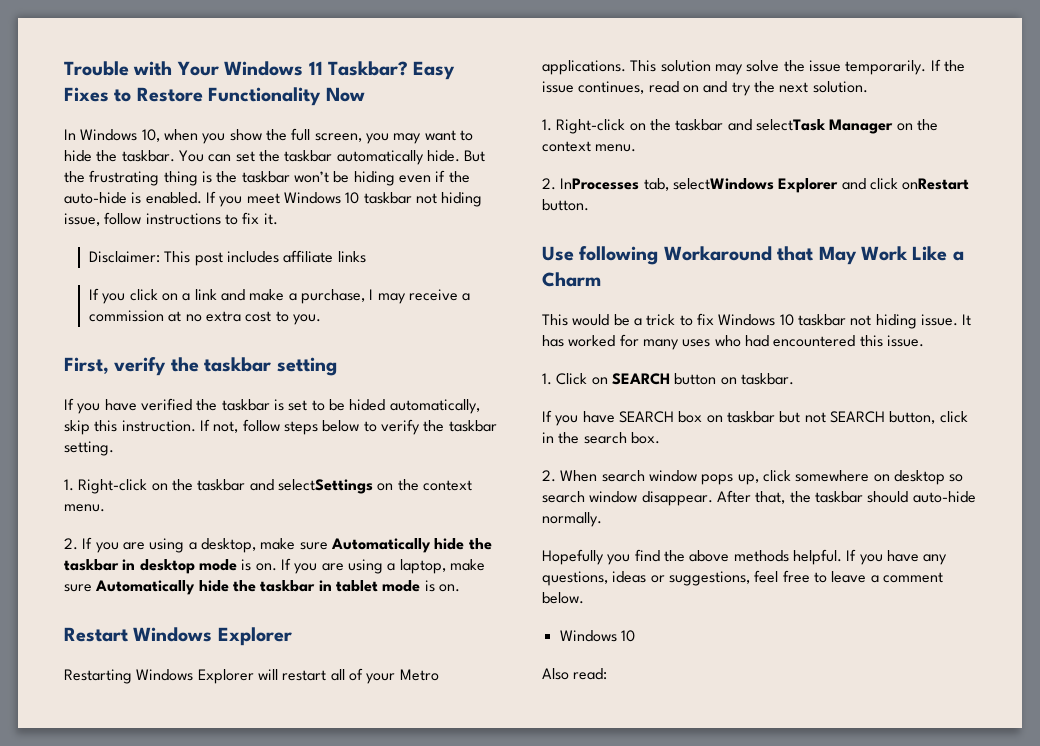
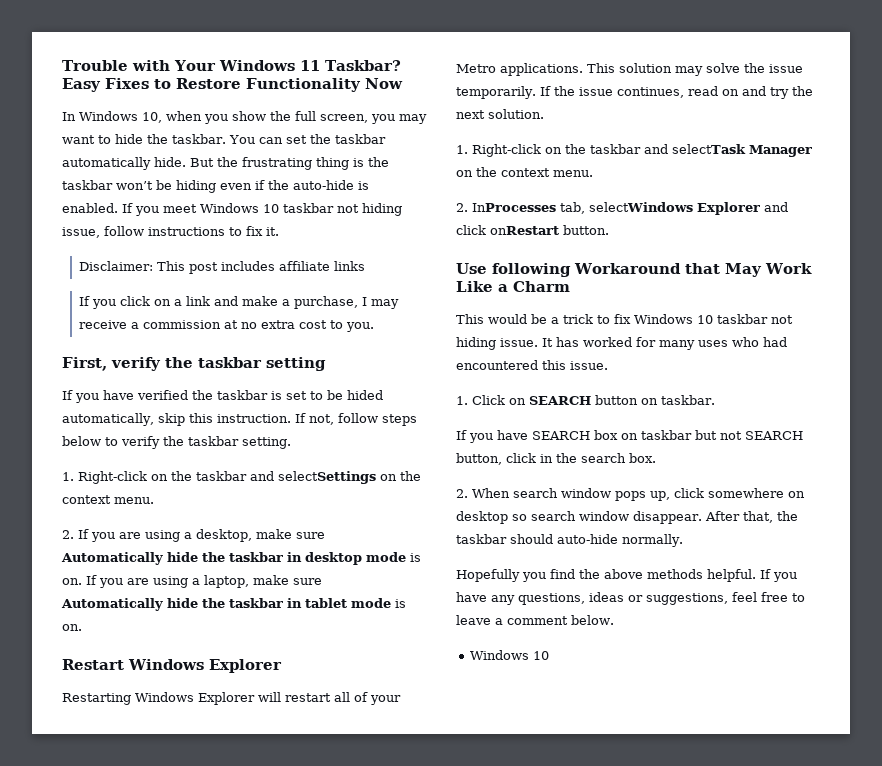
[542,668,608,680] // Also read: -> (550, 655) none

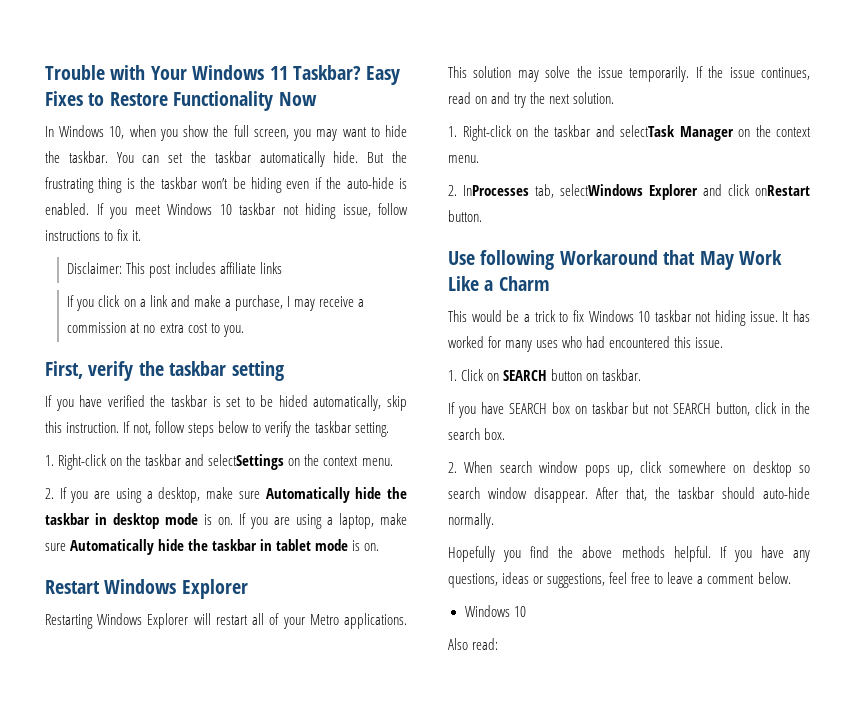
(550, 655) none -> [448,638,499,650] // Also read:

